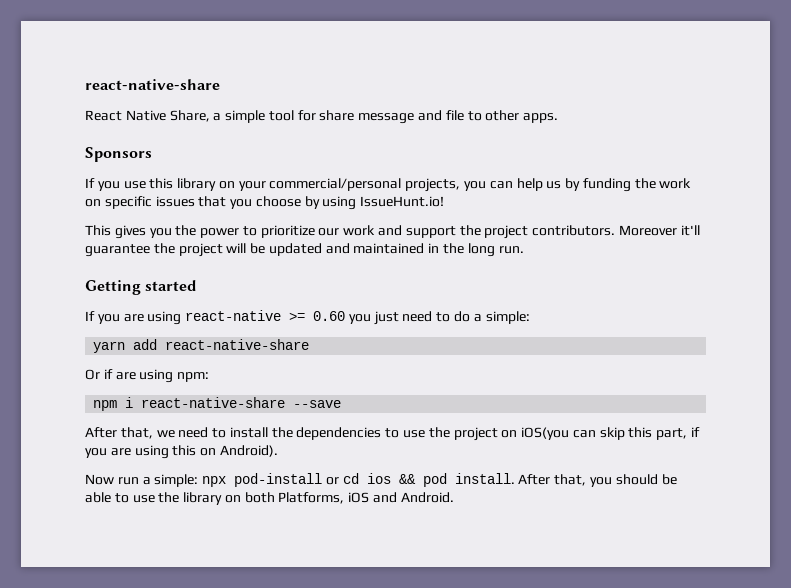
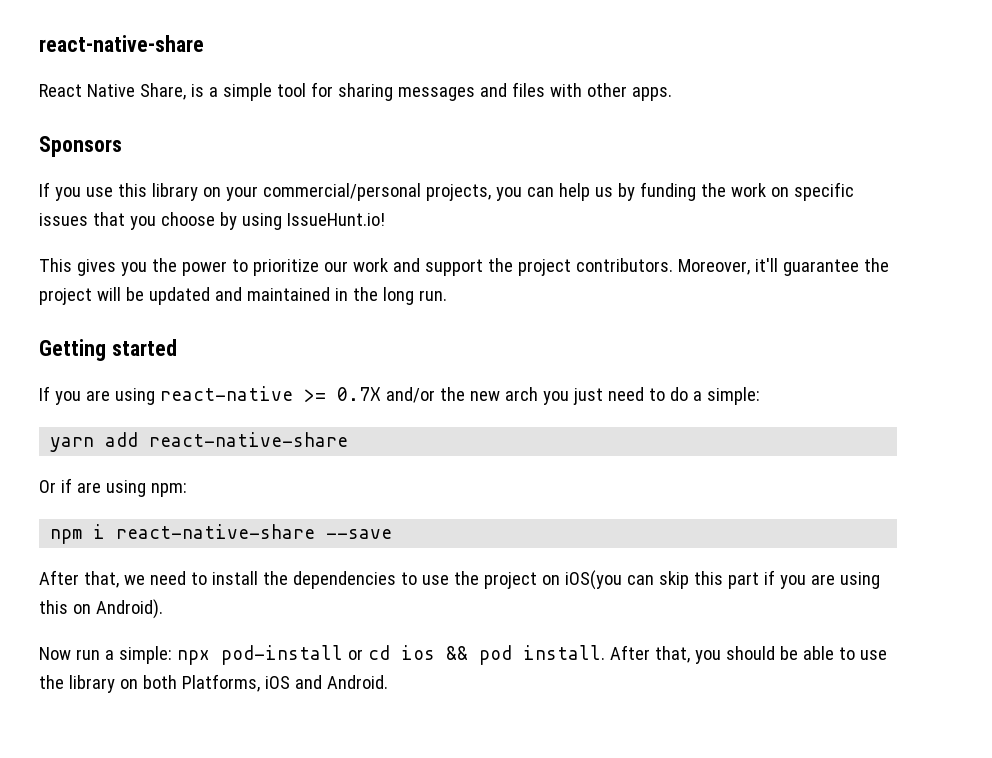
(210, 116) none -> [190,84,204,97] is
[319,110,482,124] share message and file to -> [337,82,582,101] sharing messages and files with
[618,225,677,236] Moreover -> [677,259,750,275] Moreover,
[313,311,346,321] 0.60 -> [336,387,538,403] 0.7X and/or the new arch
[656,428,688,440] part, -> [727,572,759,589] part

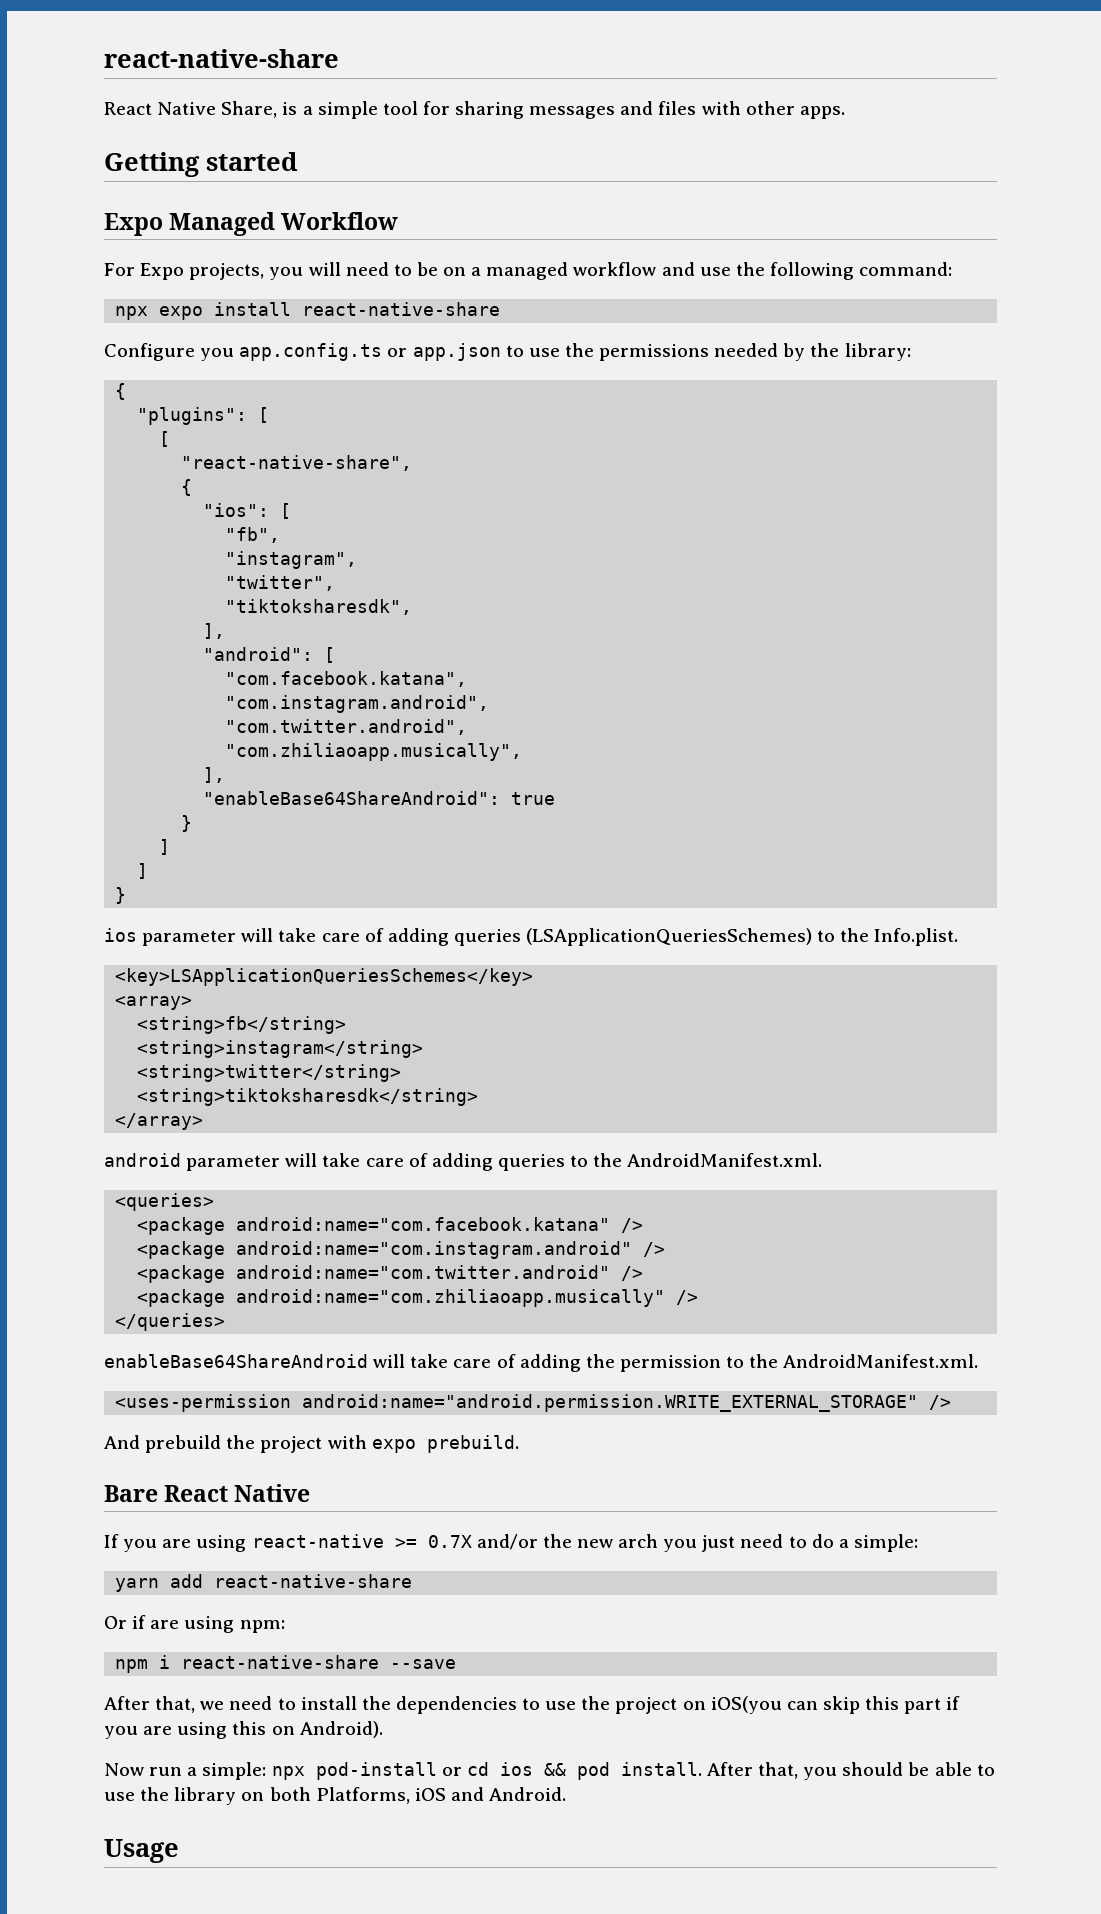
[39,136,122,157] [39,182,854,201] [39,212,385,230] [39,258,889,276] [39,287,447,305] [39,339,177,361] Sponsors // If you use this library on your commercial/personal projects, you can help us by funding the work on specific issues that you choose by using IssueHunt.io! // This gives you the power to prioritize our work and support the project contributors. Moreover, it'll guarantee the project will be updated and maintained in the long run. // Getting started -> [104,152,298,177] [104,212,399,236] [104,262,953,280] [115,302,501,320] [104,343,911,361] [115,383,127,400] [137,407,270,425] [159,431,171,447] [181,455,413,471] [181,479,193,496] [203,503,292,519] [225,527,281,543] [225,551,358,569] [225,575,336,591] [225,599,413,615] [203,623,226,639] [203,647,336,663] [225,671,468,687] [225,695,490,713] [225,719,468,735] [225,743,523,761] [203,767,226,783] [203,791,556,805] [181,815,193,832] [159,839,171,855] [137,863,149,879] [115,887,127,904] [104,928,959,946] [115,968,534,986] [115,996,193,1010] [137,1016,347,1034] [137,1040,424,1058] [137,1064,402,1082] [137,1088,479,1106] [115,1113,204,1130] [104,1153,823,1171] [115,1193,215,1211] [137,1217,644,1235] [137,1241,666,1259] [137,1265,644,1283] [137,1289,699,1307] [115,1313,226,1331] [104,1354,979,1372] [115,1394,952,1412] [104,1435,519,1453] [104,1484,311,1502] Getting started // Expo Managed Workflow // For Expo projects, you will need to be on a managed workflow and use the following command: // npx expo install react-native-share // Configure you app.config.ts or app.json to use the permissions needed by the library: // { // "plugins": [ // [ // "react-native-share", // { // "ios": [ // "fb", // "instagram", // "twitter", // "tiktoksharesdk", // ], // "android": [ // "com.facebook.katana", // "com.instagram.android", // "com.twitter.android", // "com.zhiliaoapp.musically", // ], // "enableBase64ShareAndroid": true // } // ] // ] // } // ios parameter will take care of adding queries (LSApplicationQueriesSchemes) to the Info.plist. // <key>LSApplicationQueriesSchemes</key> // <array> // <string>fb</string> // <string>instagram</string> // <string>twitter</string> // <string>tiktoksharesdk</string> // </array> // android parameter will take care of adding queries to the AndroidManifest.xml. // <queries> // <package android:name="com.facebook.katana" /> // <package android:name="com.instagram.android" /> // <package android:name="com.twitter.android" /> // <package android:name="com.zhiliaoapp.musically" /> // </queries> // enableBase64ShareAndroid will take care of adding the permission to the AndroidManifest.xml. // <uses-permission android:name="android.permission.WRITE_EXTERNAL_STORAGE" /> // And prebuild the project with expo prebuild. // Bare React Native
(388, 682) none -> [104,1839,179,1863] // Usage

